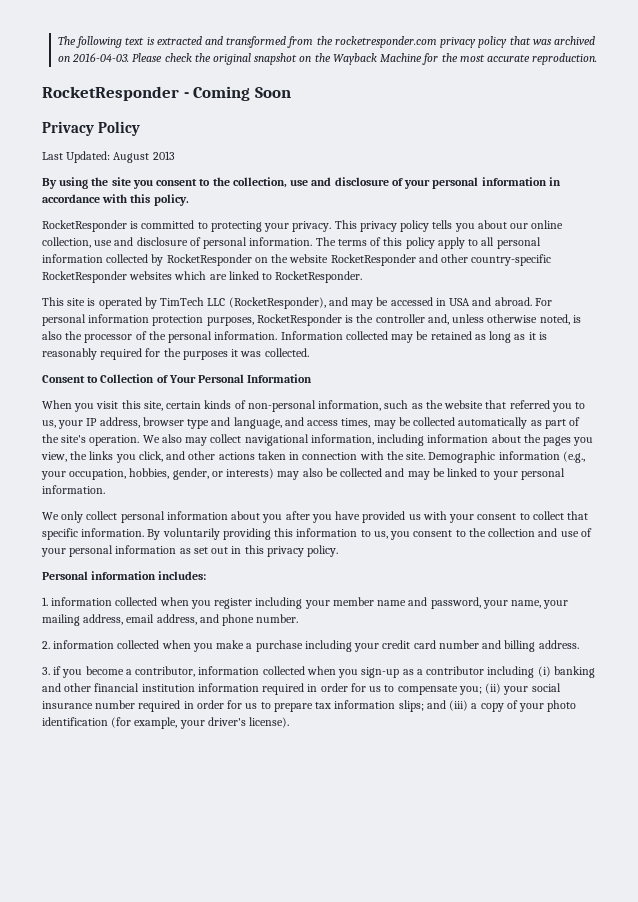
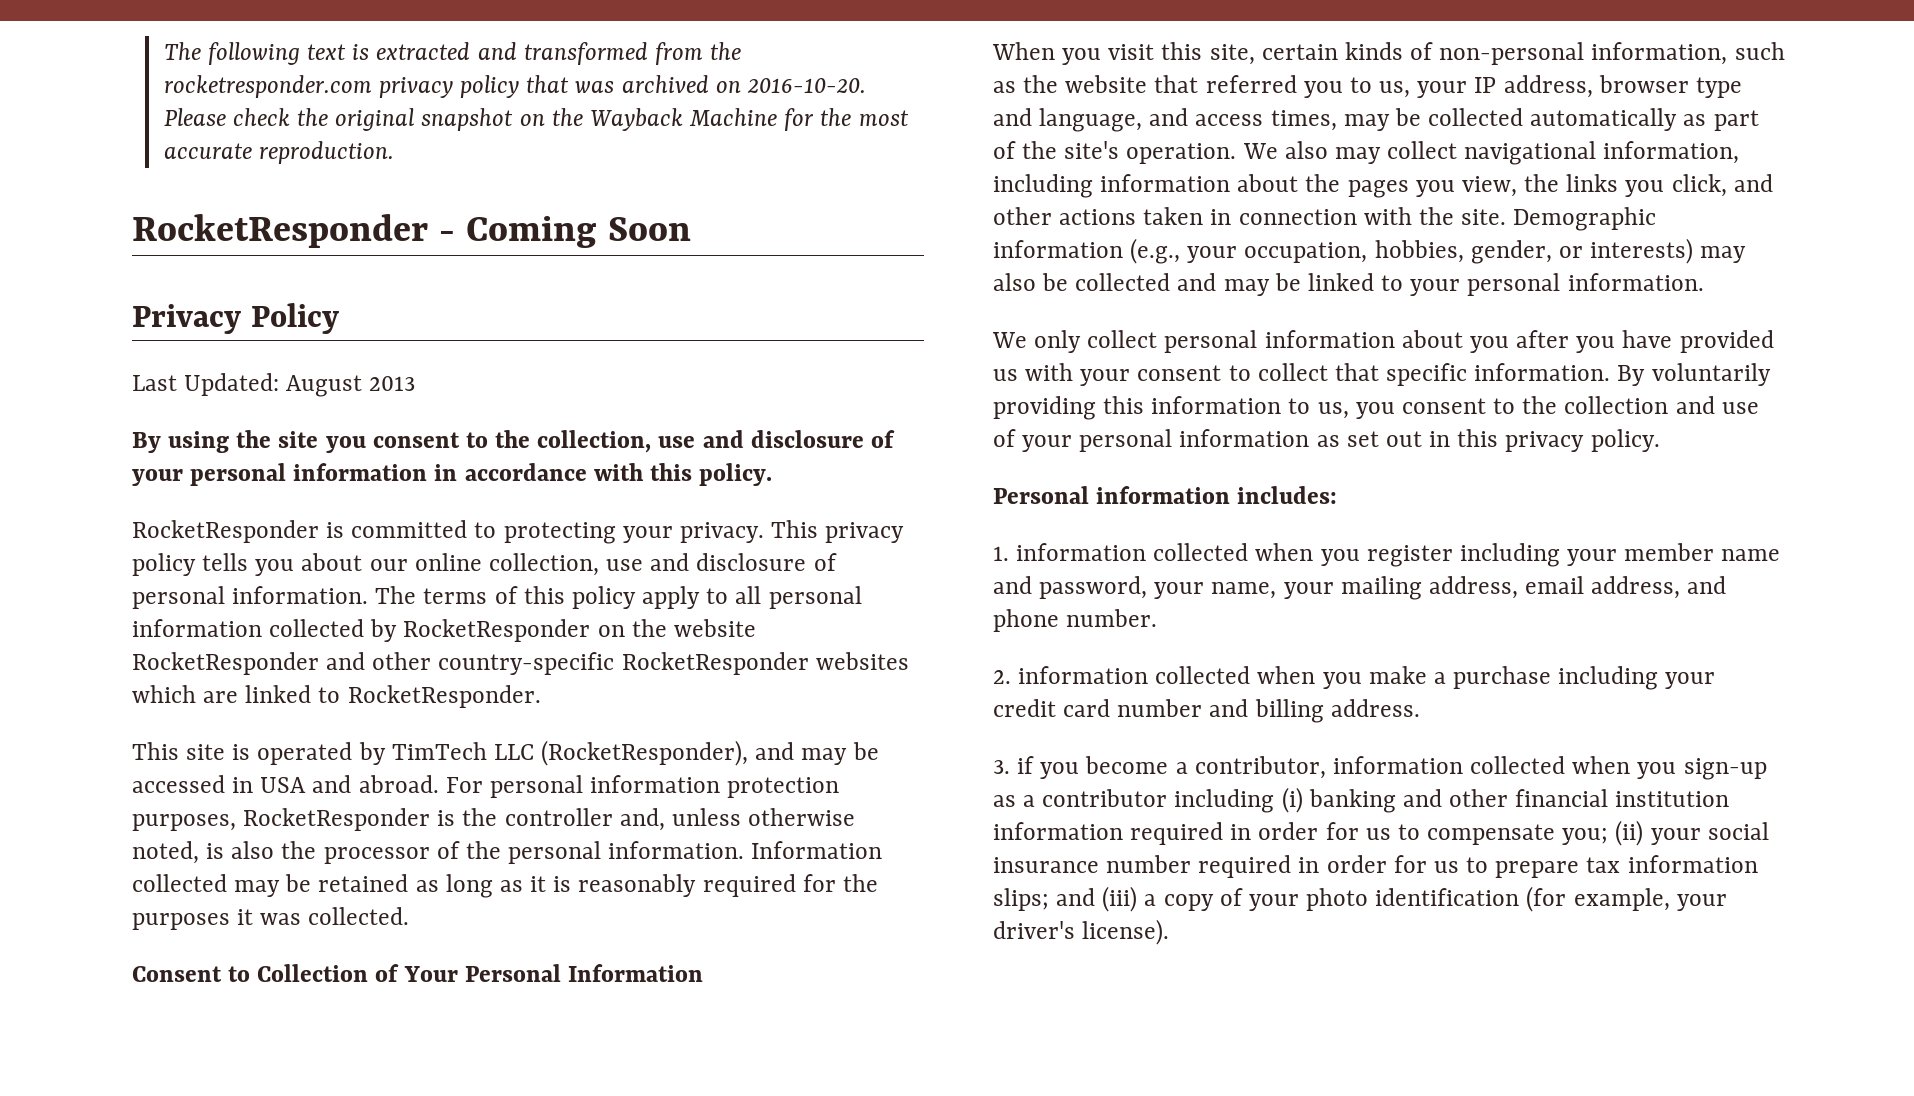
[72,53,130,62] 2016-04-03. -> [746,78,866,93] 2016-10-20.

